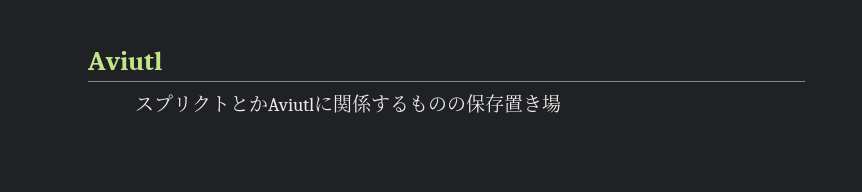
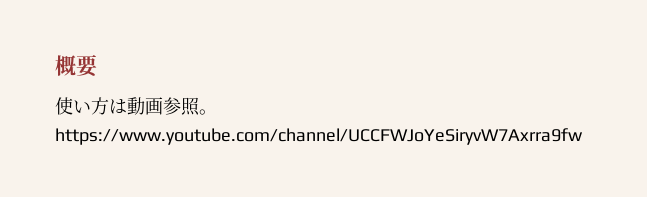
[87,51,162,70] [134,94,561,113] Aviutl // スプリクトとかAviutlに関係するものの保存置き場 -> [55,54,98,77] [55,97,217,116] [55,128,583,145] 概要 // 使い方は動画参照。https://www.youtube.com/channel/UCCFWJoYeSiryvW7Axrra9fw

